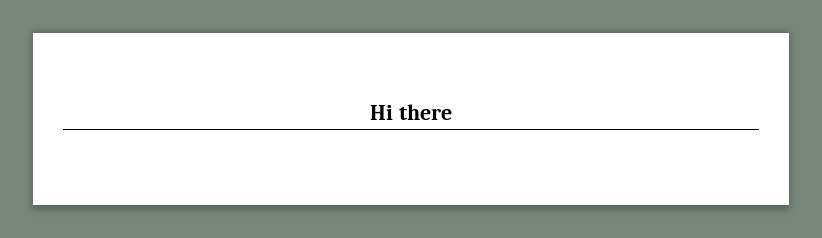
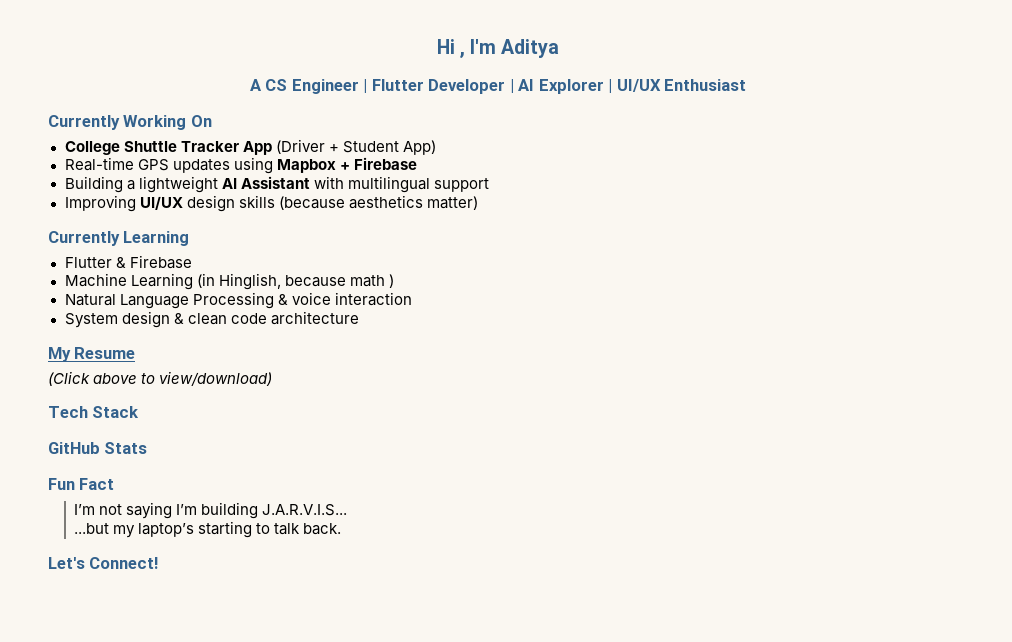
[398,104,452,120] there -> [459,39,560,58] [249,79,747,94] [48,115,212,130] [64,139,436,155] [64,157,417,174] [64,176,489,193] [64,195,478,212] [48,231,190,246] [64,255,192,269] [64,273,394,290] [64,292,412,309] [64,311,359,328] [48,347,136,362] [48,371,273,386] [48,406,140,418] [48,442,148,454] [48,478,115,490] [74,502,348,519] [74,521,342,538] [48,557,159,569] , I'm Aditya // A CS Engineer | Flutter Developer | AI Explorer | UI/UX Enthusiast // Currently Working On // College Shuttle Tracker App (Driver + Student App) // Real-time GPS updates using Mapbox + Firebase // Building a lightweight AI Assistant with multilingual support // Improving UI/UX design skills (because aesthetics matter) // Currently Learning // Flutter & Firebase // Machine Learning (in Hinglish, because math ) // Natural Language Processing & voice interaction // System design & clean code architecture // My Resume // (Click above to view/download) // Tech Stack // GitHub Stats // Fun Fact // I’m not saying I’m building J.A.R.V.I.S... // ...but my laptop’s starting to talk back. // Let's Connect!

